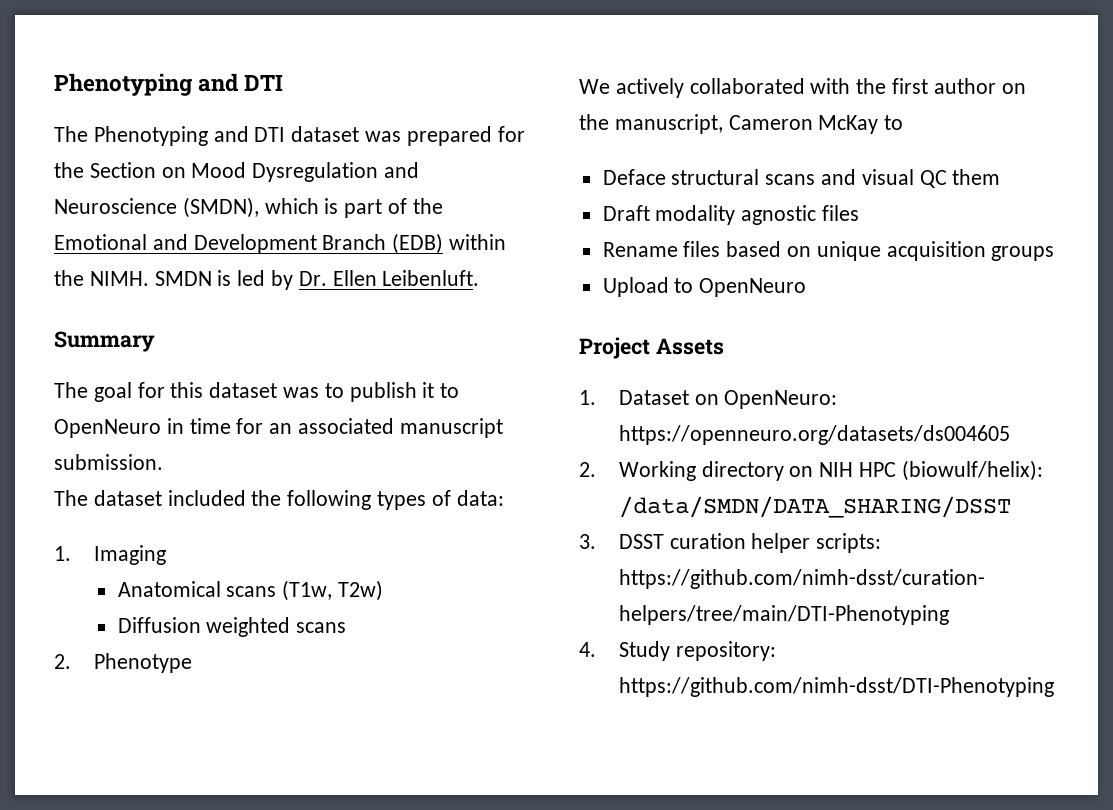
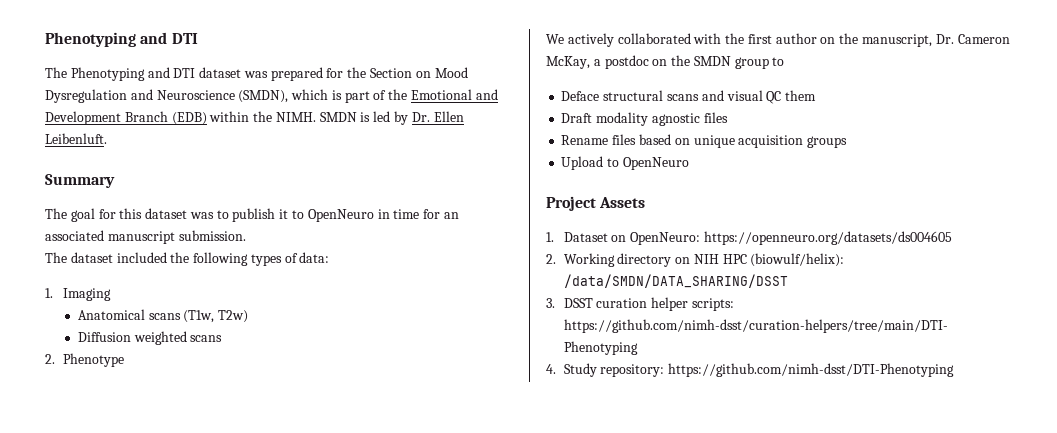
[728,115,879,134] Cameron McKay -> [935,34,1010,44] [546,55,769,69] Dr. Cameron McKay, a postdoc on the SMDN group

